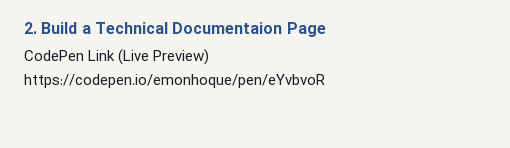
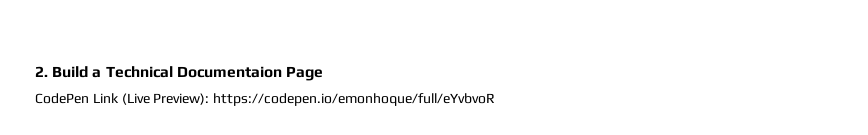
[153,49,210,65] [24,74,325,88] Preview) https://codepen.io/emonhoque/pen/eYvbvoR -> [153,93,496,106] Preview): https://codepen.io/emonhoque/full/eYvbvoR

